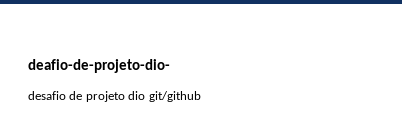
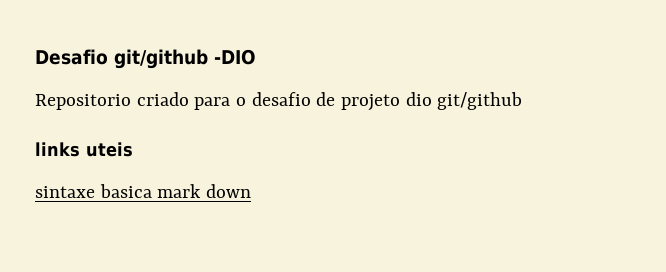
[28,59,170,73] deafio-de-projeto-dio- // -> [35,49,256,69] [35,92,247,110] Desafio git/github -DIO // Repositorio criado para o
(201, 96) none -> [35,142,133,157] [35,184,252,198] // links uteis // sintaxe basica mark down

